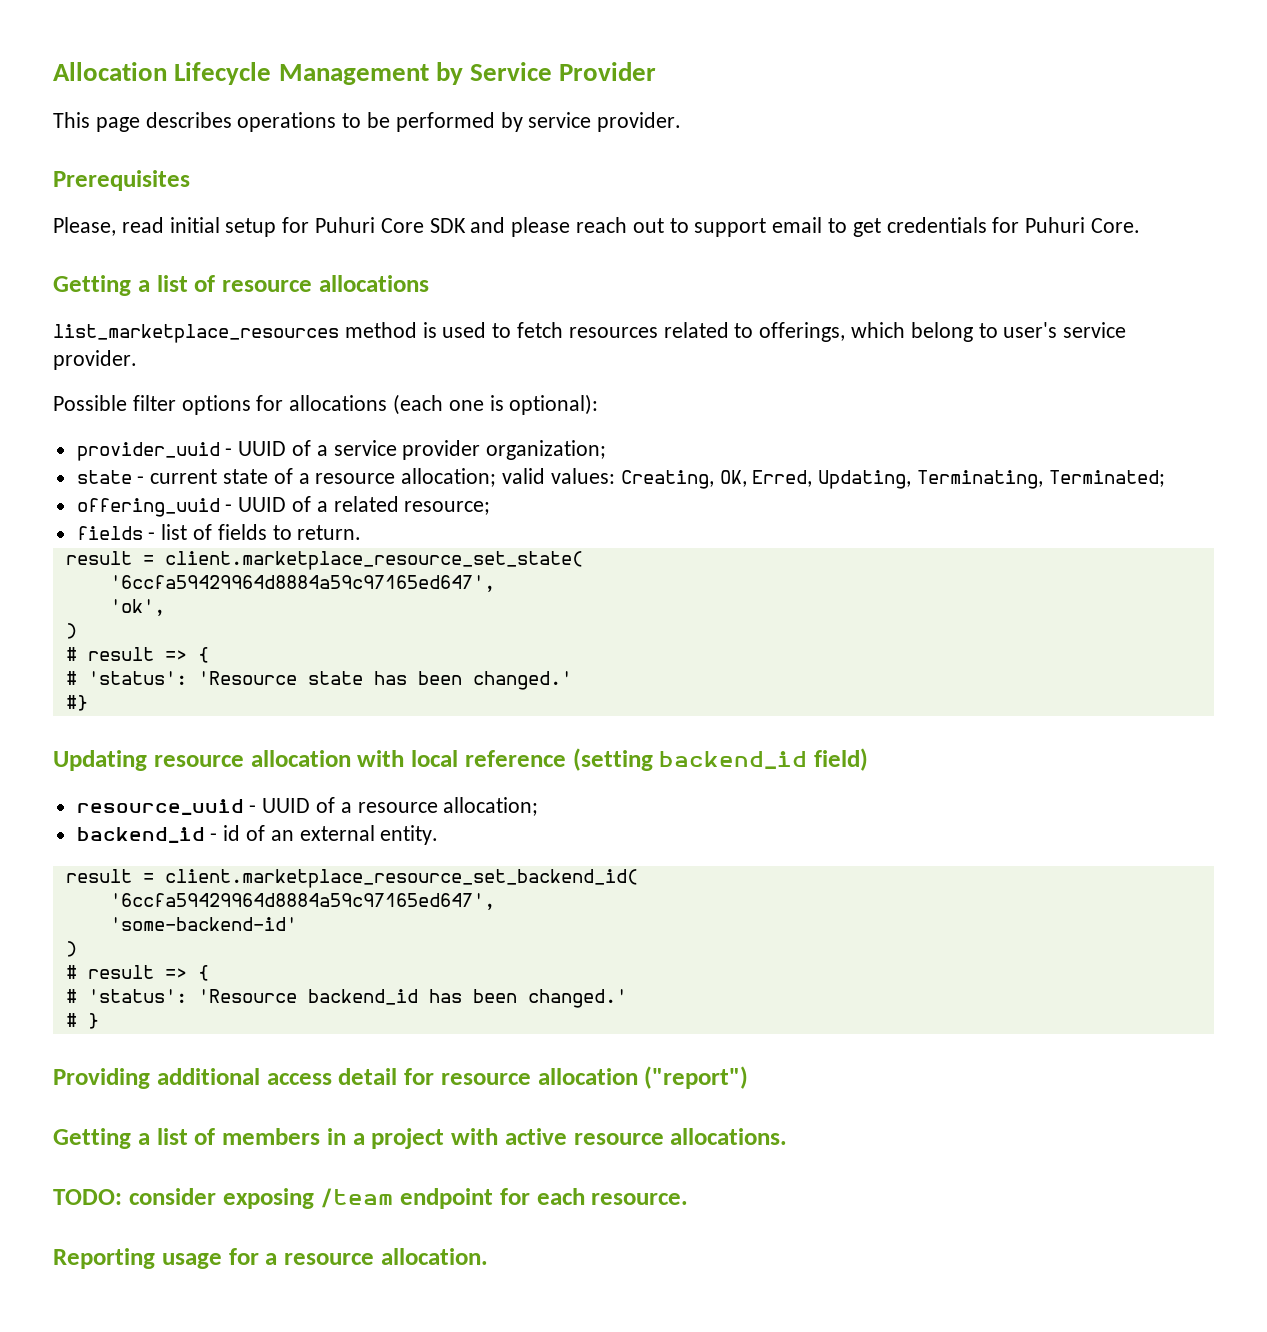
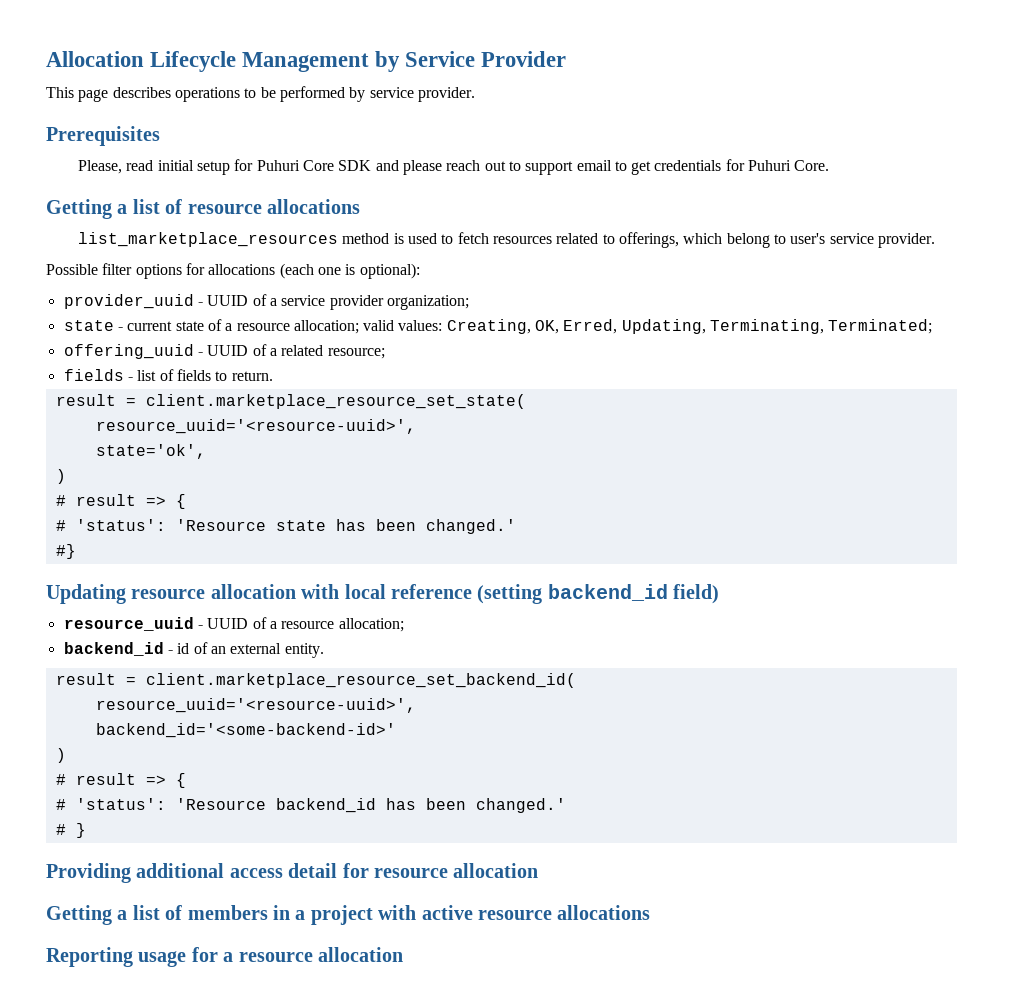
[109,575,495,592] [109,599,165,616] '6ccfa59429964d8884a59c97165ed647', // 'ok', -> [95,419,416,434] [95,444,206,459] resource_uuid='<resource-uuid>', // state='ok',
[109,893,495,910] [109,917,297,931] '6ccfa59429964d8884a59c97165ed647', // 'some-backend-id' -> [95,698,416,713] [95,723,396,738] resource_uuid='<resource-uuid>', // backend_id='<some-backend-id>'
[644,1066,749,1089] ("report") -> (539, 870) none
[670,1128,788,1145] [53,1188,689,1209] allocations. // TODO: consider exposing /team endpoint for each resource. -> [557,905,651,920] allocations
[380,1248,488,1265] allocation. -> [318,947,403,962] allocation

